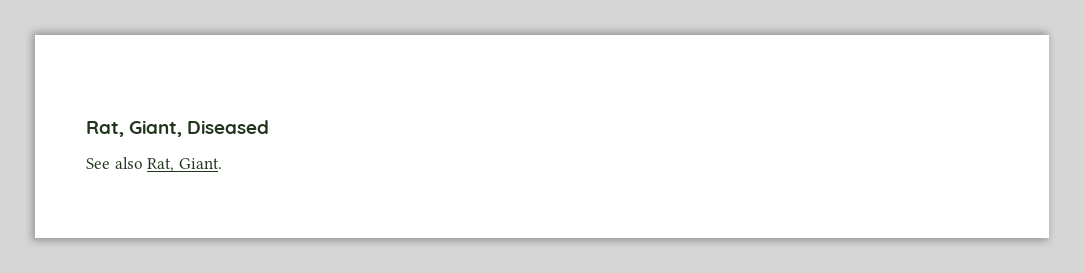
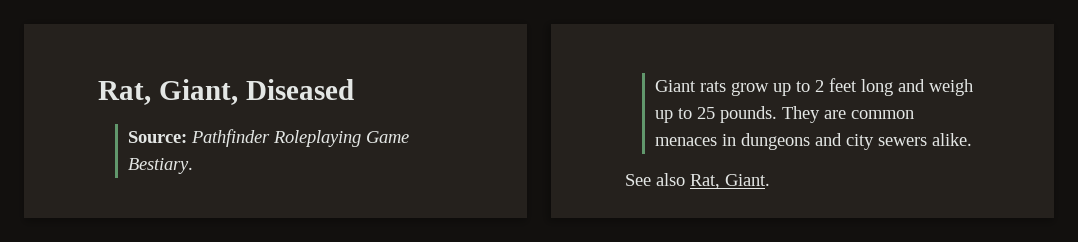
(270, 127) none -> [128,129,410,147] [128,158,194,174] [655,78,974,96] [655,106,915,123] [655,133,973,150] // Source: Pathfinder Roleplaying Game Bestiary. // Giant rats grow up to 2 feet long and weigh up to 25 pounds. They are common menaces in dungeons and city sewers alike.

